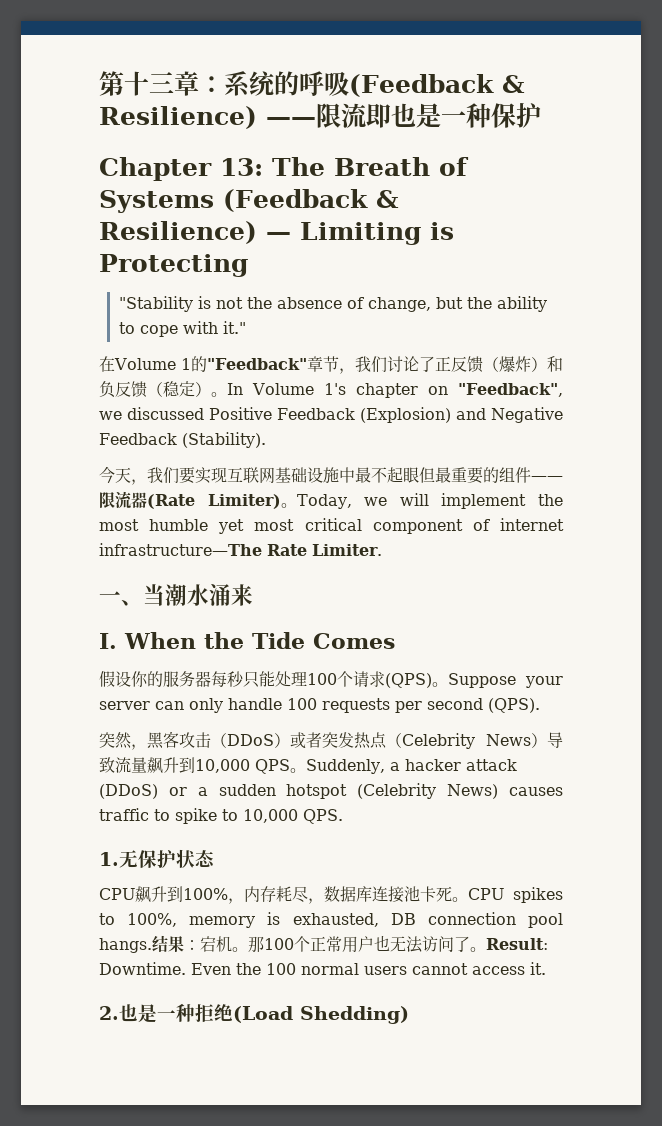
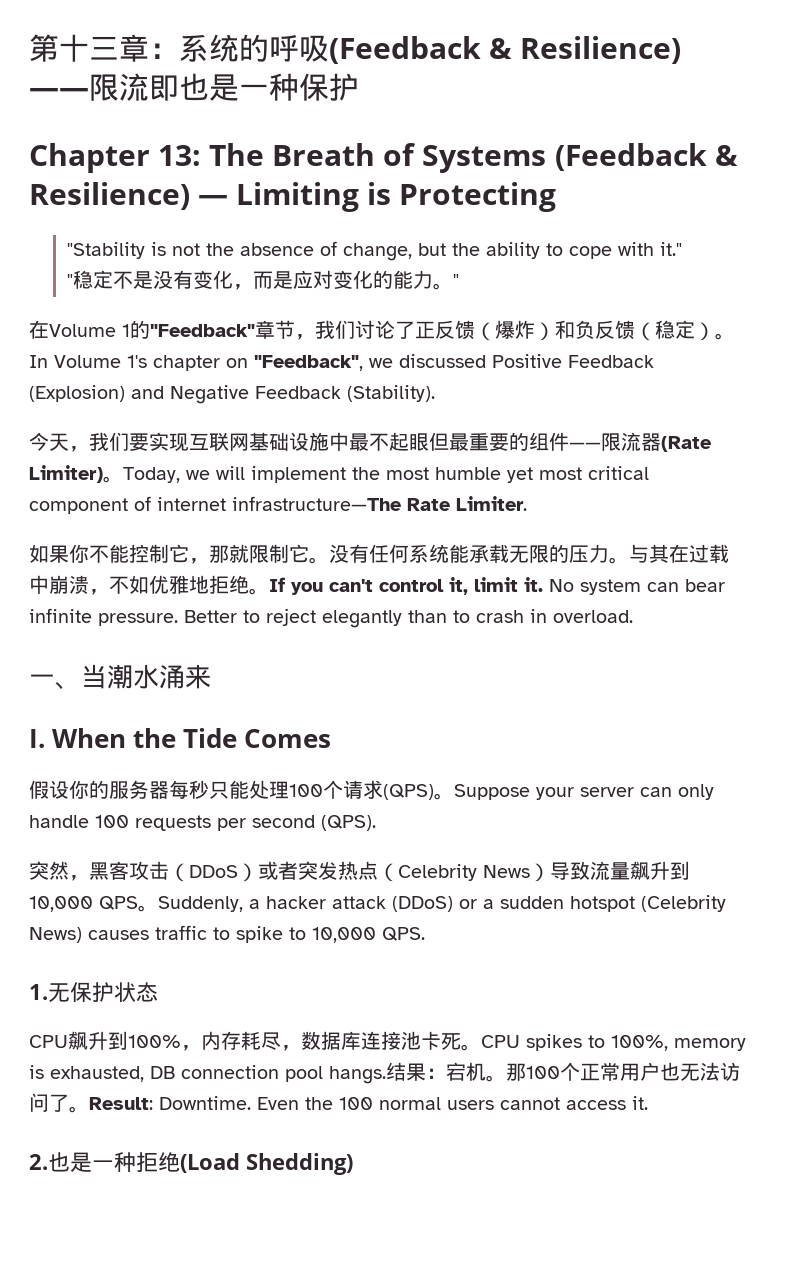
(246, 327) none -> [66,270,459,290] // "稳定不是没有变化，而是应对变化的能力。"
(382, 550) none -> [29,544,729,564] [29,575,725,595] [29,608,633,628] // 如果你不能控制它，那就限制它。没有任何系统能承载无限的压力。与其在过载中崩溃，不如优雅地拒绝。If you can't control it, limit it. No system can bear infinite pressure. Better to reject elegantly than to crash in overload.

